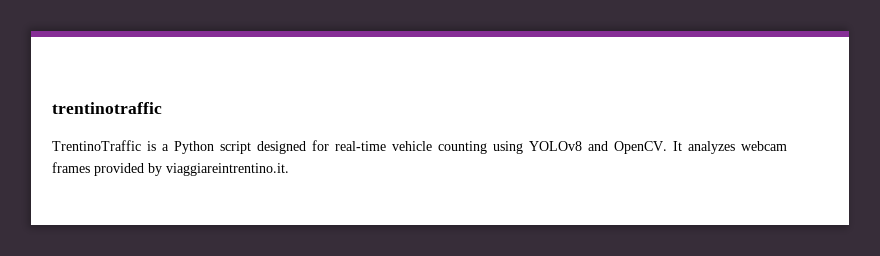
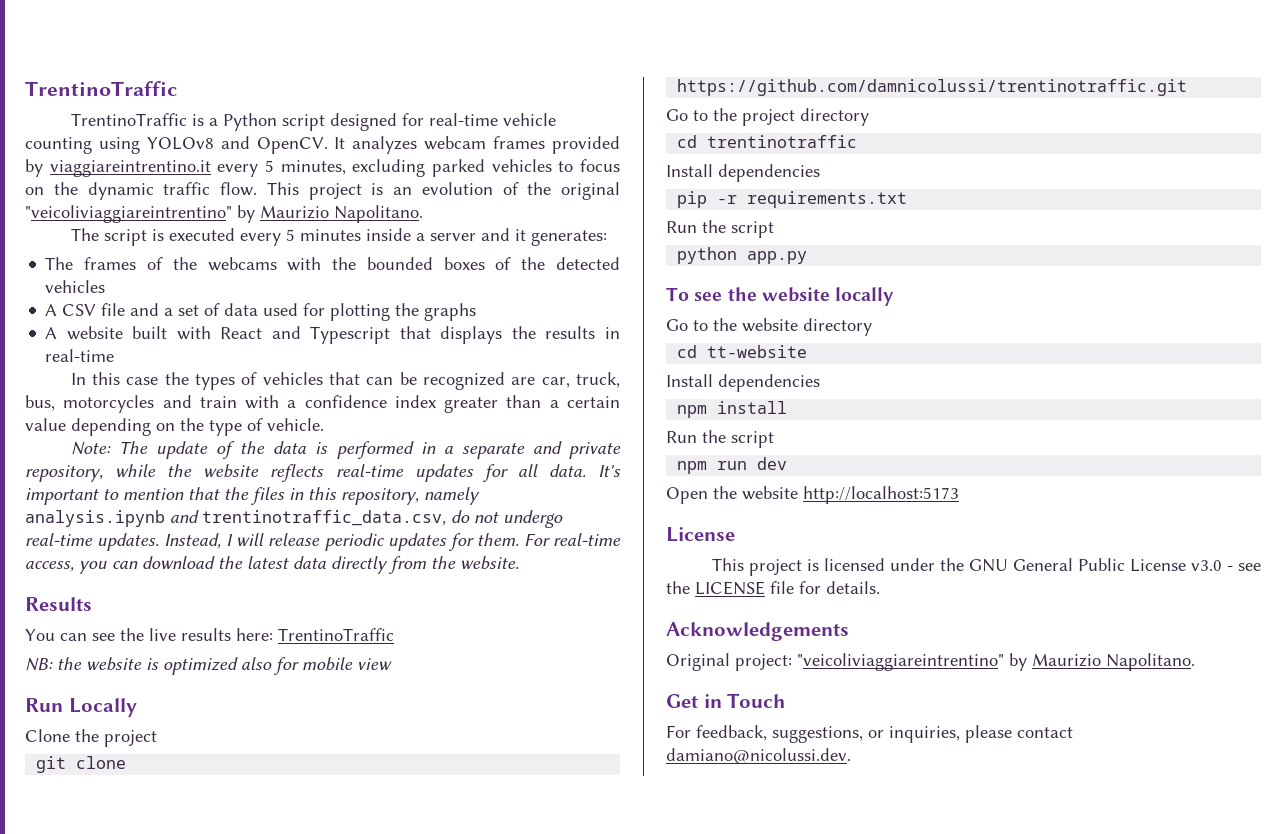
[52,102,162,114] trentinotraffic -> [25,81,177,96] TrentinoTraffic
[166,163,289,176] viaggiareintrentino.it. -> [49,159,620,177] [25,182,620,200] [25,205,423,223] [70,228,607,246] [45,257,621,271] [45,280,106,293] [45,303,477,321] [45,326,620,344] [45,349,115,362] [70,372,621,390] [25,395,620,413] [25,418,324,436] [70,441,622,459] [25,464,622,482] [25,487,480,505] [25,510,563,528] [25,533,621,551] [25,556,519,574] [25,597,92,611] [25,628,394,641] [25,657,392,675] [25,698,137,717] [25,729,157,747] [36,756,127,773] [677,79,1188,96] [666,108,869,126] [677,135,858,148] [666,164,820,182] [677,191,908,208] [666,220,774,238] [677,247,808,264] [666,287,895,306] [666,318,872,336] [677,345,808,358] [666,374,820,392] [677,401,788,418] [666,430,774,448] [677,457,788,474] [666,486,959,504] [666,527,735,542] [711,558,1261,576] [666,581,880,595] [666,622,849,641] [666,653,1195,671] [666,693,786,708] [666,725,1073,743] [666,748,851,764] viaggiareintrentino.it every 5 minutes, excluding parked vehicles to focus on the dynamic traffic flow. This project is an evolution of the original "veicoliviaggiareintrentino" by Maurizio Napolitano. // The script is executed every 5 minutes inside a server and it generates: // The frames of the webcams with the bounded boxes of the detected vehicles // A CSV file and a set of data used for plotting the graphs // A website built with React and Typescript that displays the results in real-time // In this case the types of vehicles that can be recognized are car, truck, bus, motorcycles and train with a confidence index greater than a certain value depending on the type of vehicle. // Note: The update of the data is performed in a separate and private repository, while the website reflects real-time updates for all data. It's important to mention that the files in this repository, namely analysis.ipynb and trentinotraffic_data.csv, do not undergo real-time updates. Instead, I will release periodic updates for them. For real-time access, you can download the latest data directly from the website. // Results // You can see the live results here: TrentinoTraffic // NB: the website is optimized also for mobile view // Run Locally // Clone the project // git clone https://github.com/damnicolussi/trentinotraffic.git // Go to the project directory // cd trentinotraffic // Install dependencies // pip -r requirements.txt // Run the script // python app.py // To see the website locally // Go to the website directory // cd tt-website // Install dependencies // npm install // Run the script // npm run dev // Open the website http://localhost:5173 // License // This project is licensed under the GNU General Public License v3.0 - see the LICENSE file for details. // Acknowledgements // Original project: "veicoliviaggiareintrentino" by Maurizio Napolitano. // Get in Touch // For feedback, suggestions, or inquiries, please contact damiano@nicolussi.dev.

